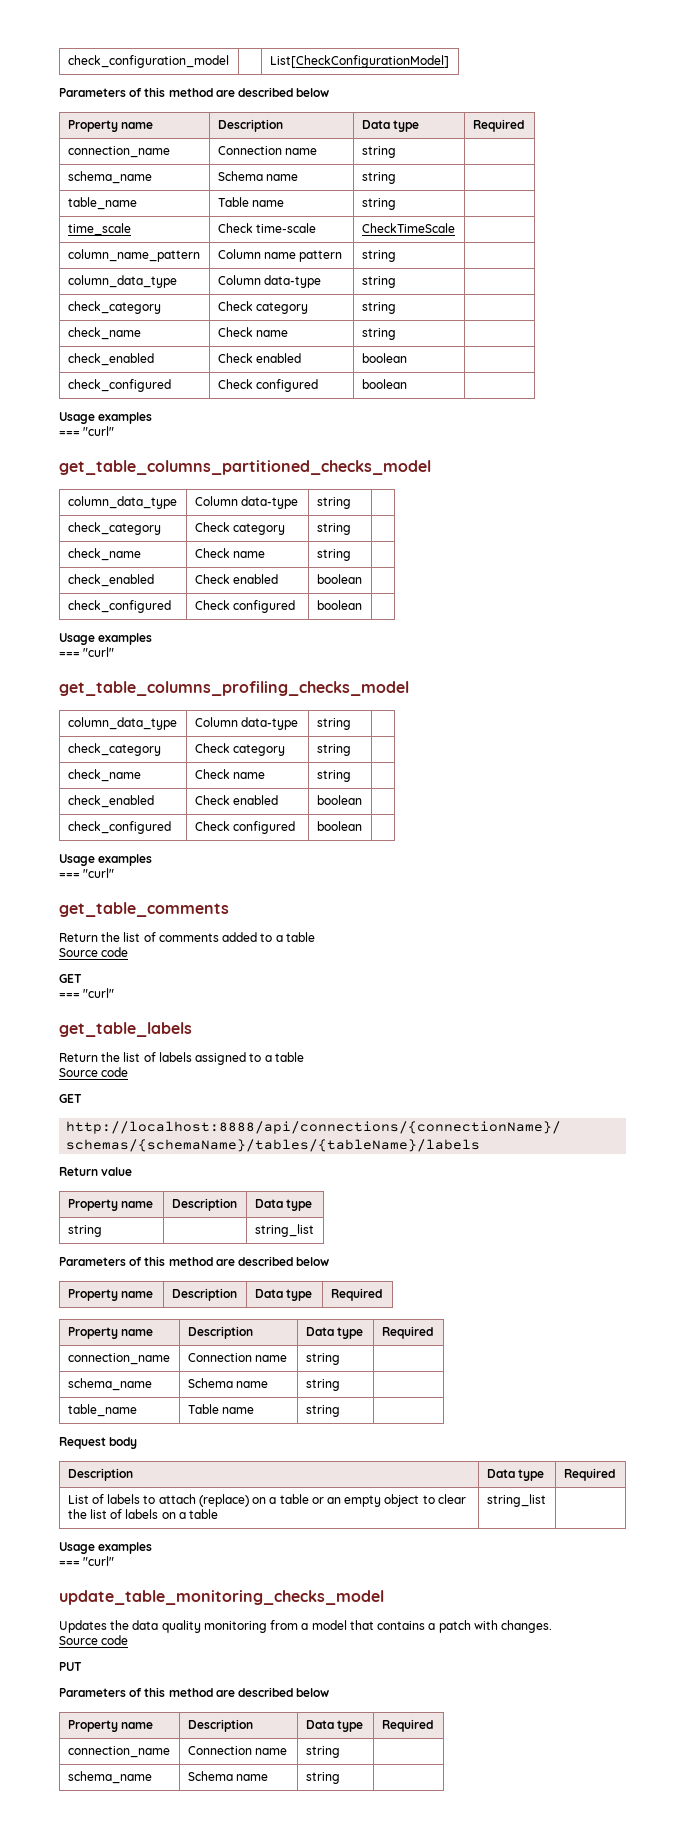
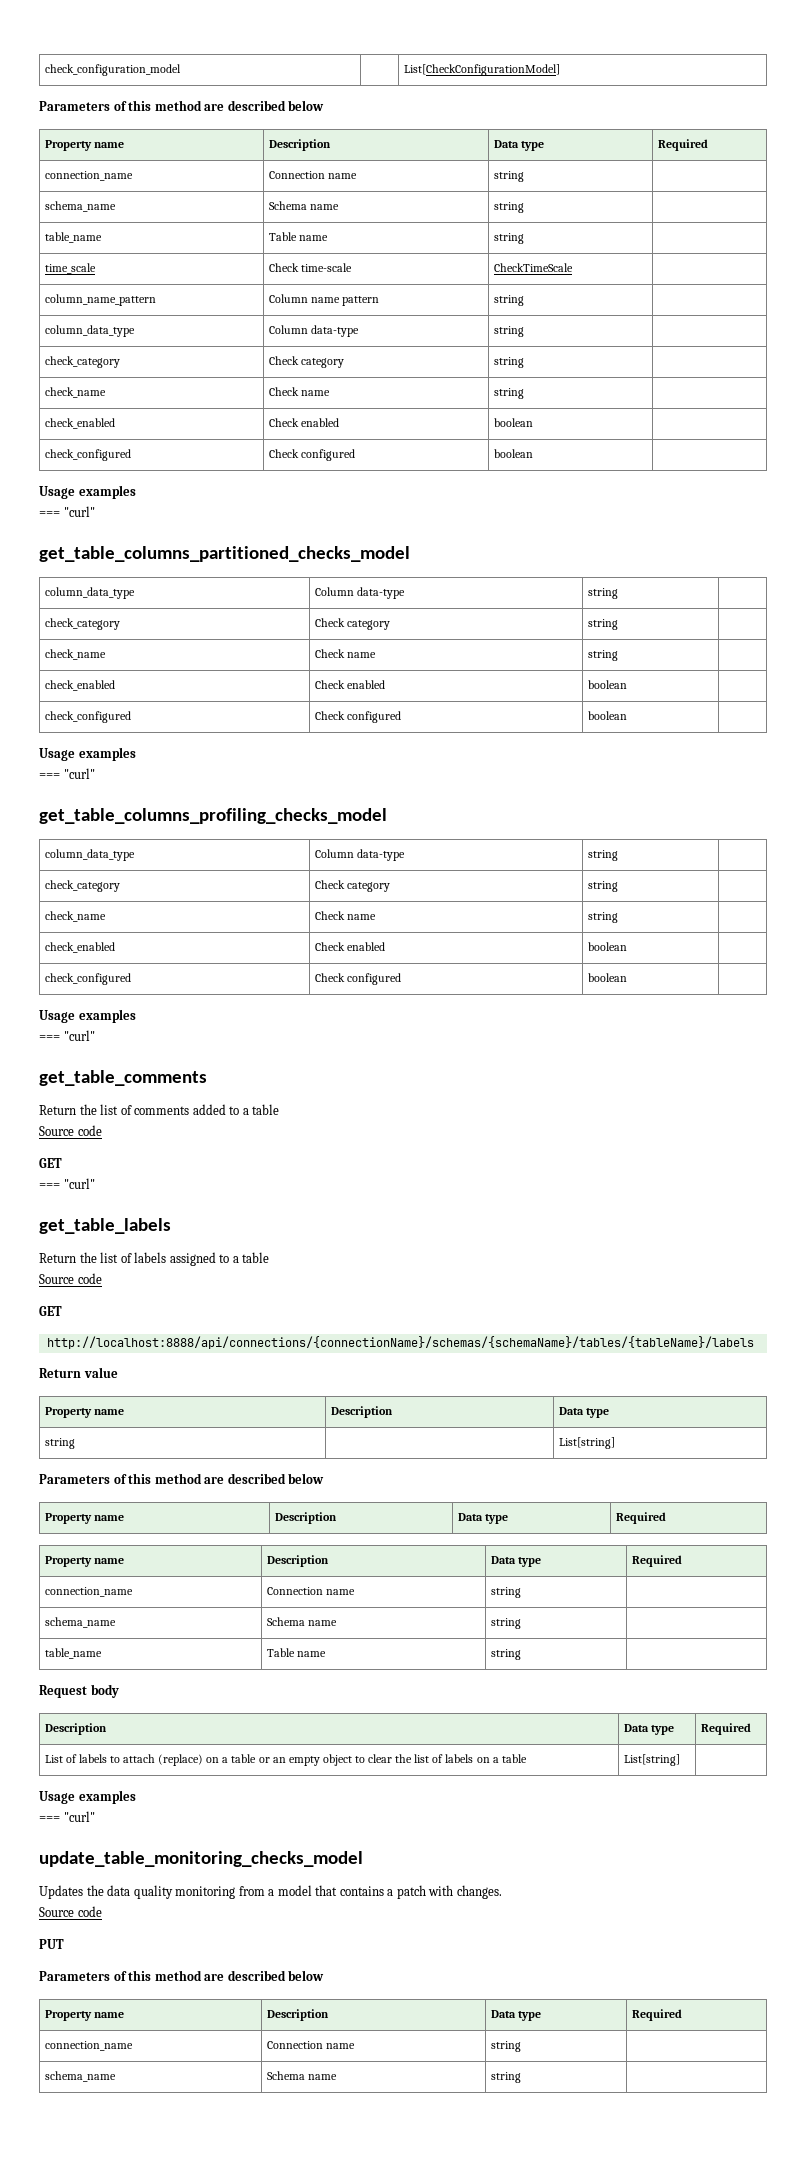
[254,1224,314,1237] string_list -> [558,1437,615,1449] List[string]
[486,1494,546,1507] string_list -> [623,1754,680,1766] List[string]

